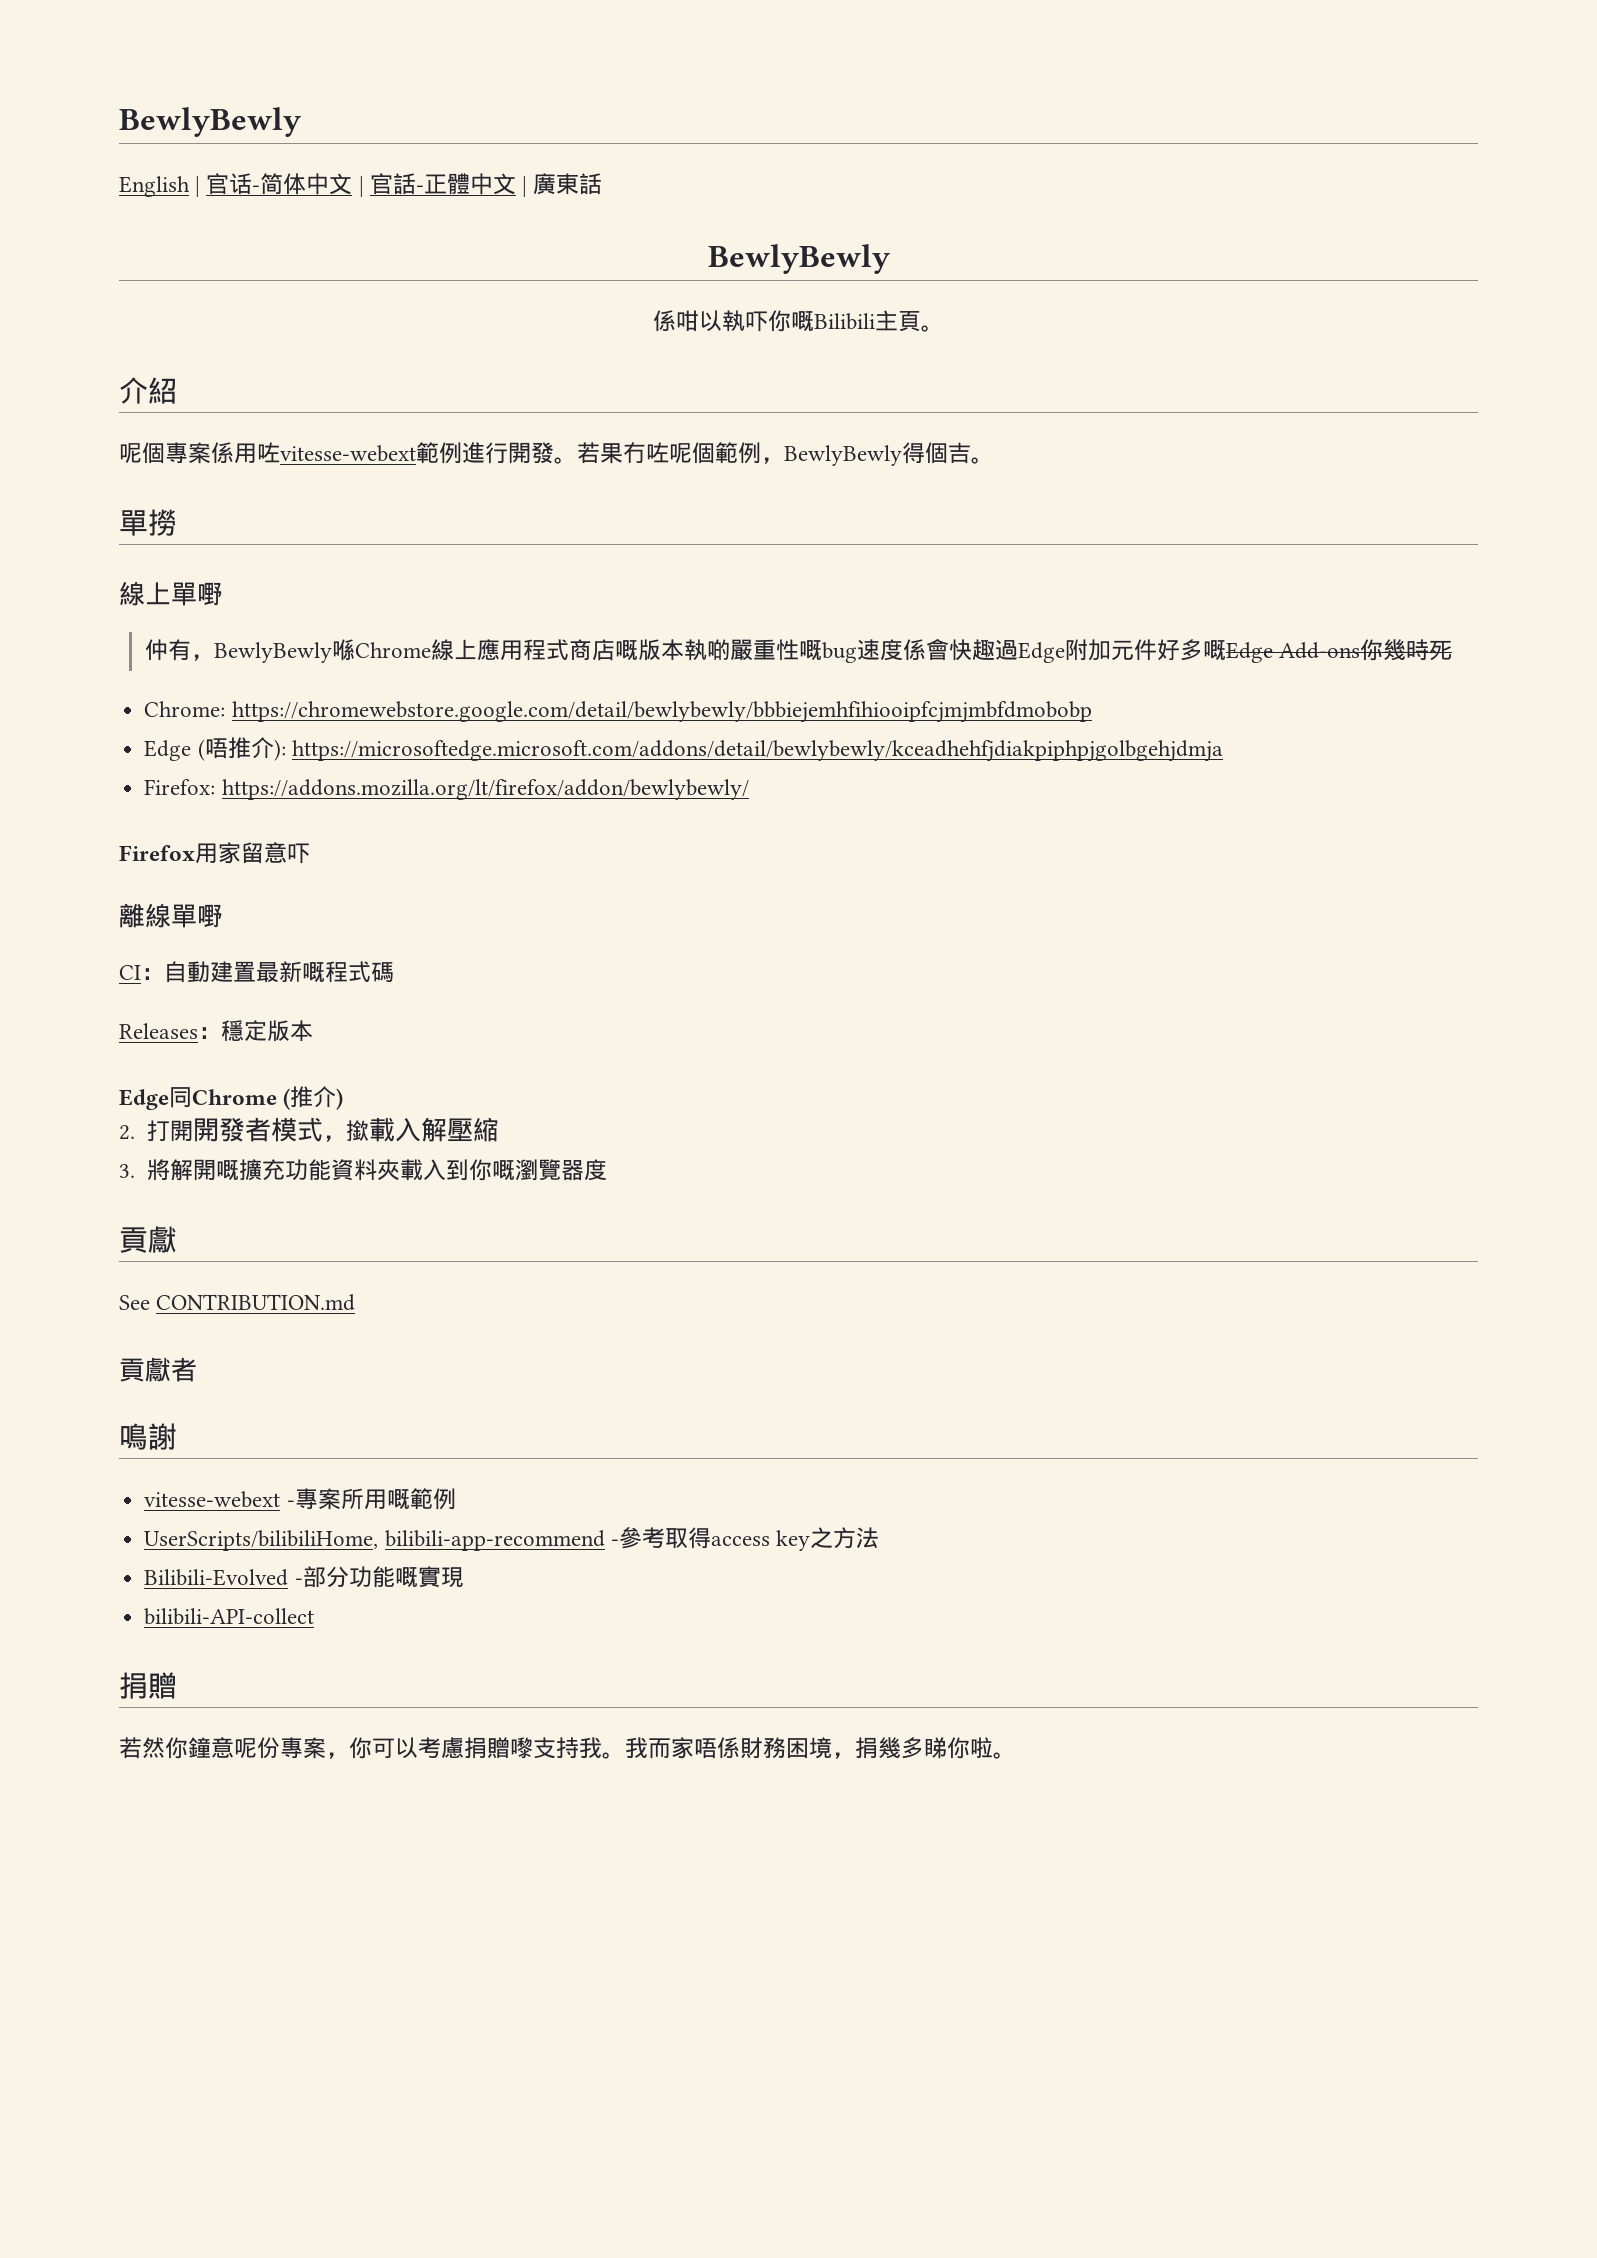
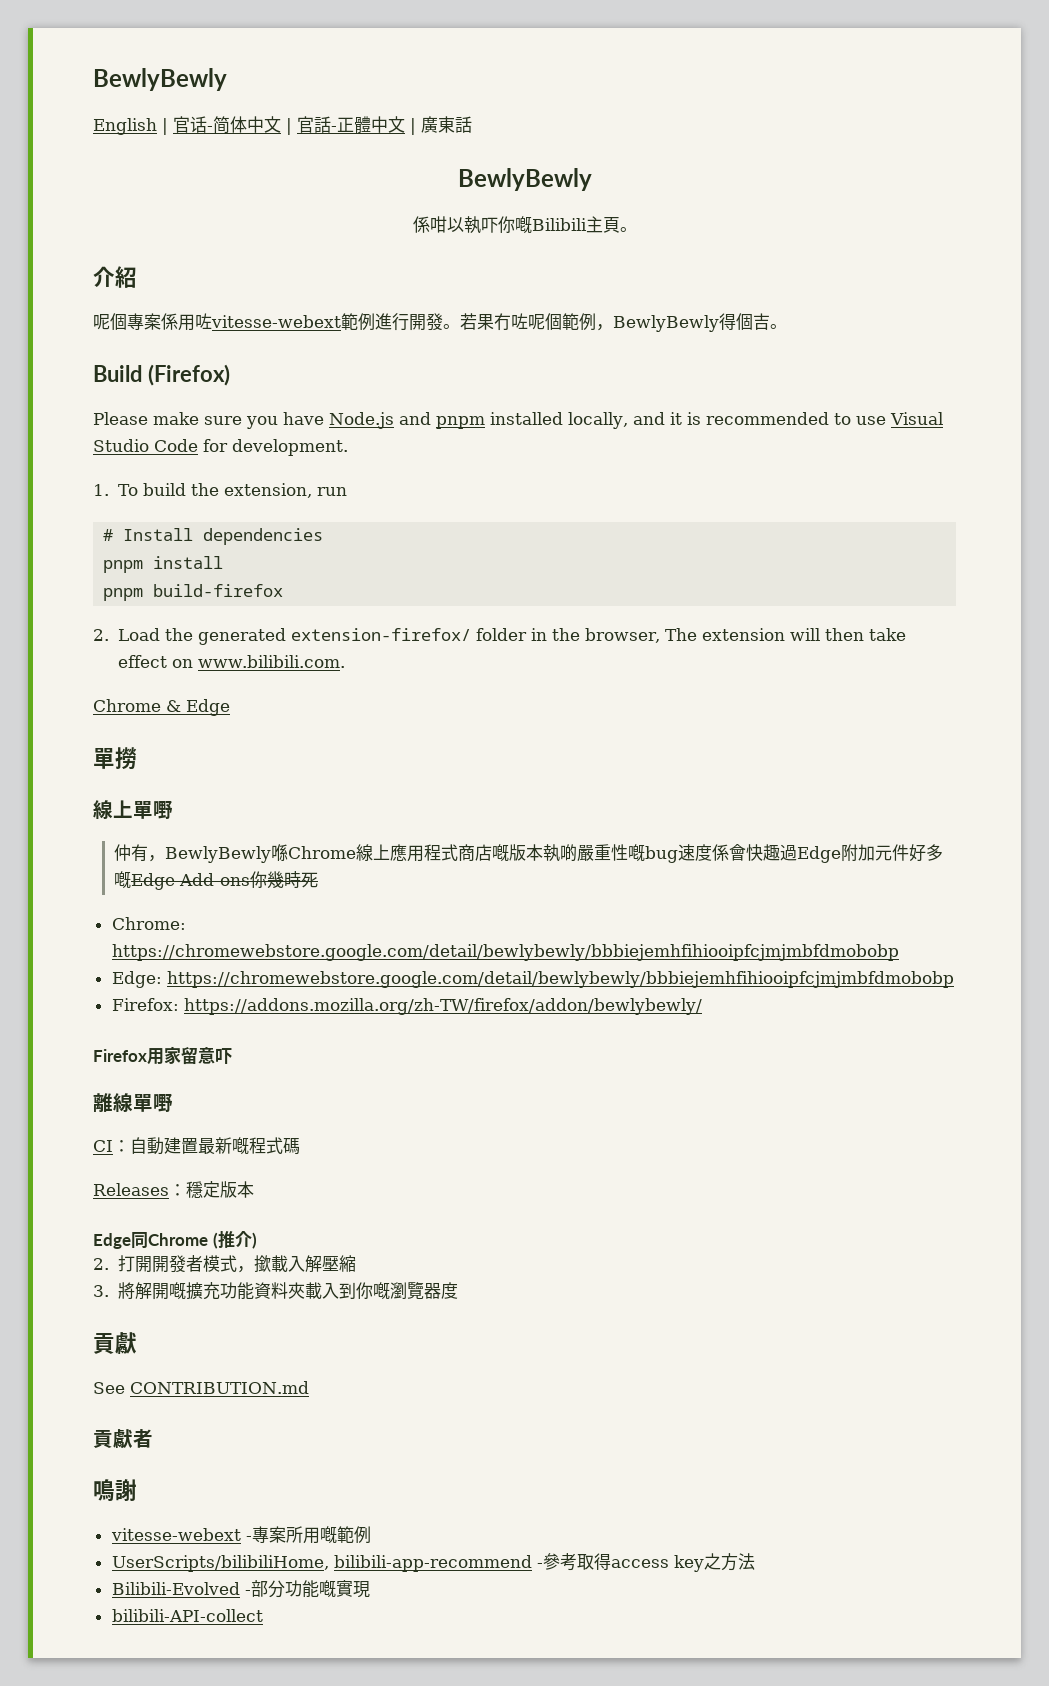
(994, 460) none -> [93,364,230,386] [93,412,943,429] [93,439,348,456] [93,483,348,498] [103,528,324,545] [103,556,224,573] [103,584,284,601] [93,628,907,645] [117,655,346,668] [93,699,230,716] // Build (Firefox) // Please make sure you have Node.js and pnpm installed locally, and it is recommended to use Visual Studio Code for development. // 1. To build the extension, run // # Install dependencies // pnpm install // pnpm build-firefox // 2. Load the generated extension-firefox/ folder in the browser, The extension will then take effect on www.bilibili.com. // Chrome & Edge
[144,737,1223,762] Edge (唔推介): https://microsoftedge.microsoft.com/addons/detail/bewlybewly/kceadhehfjdiakpiphpjgolbgehjdmja -> [111,971,954,988] Edge: https://chromewebstore.google.com/detail/bewlybewly/bbbiejemhfihiooipfcjmjmbfdmobobp
[221,779,749,800] https://addons.mozilla.org/lt/firefox/addon/bewlybewly/ -> [183,998,702,1015] https://addons.mozilla.org/zh-TW/firefox/addon/bewlybewly/
[119,1672,177,1699] [119,1737,1016,1759] // 捐贈 // 若然你鐘意呢份專案，你可以考慮捐贈嚟支持我。我而家唔係財務困境，捐幾多睇你啦。 -> (263, 1615) none

